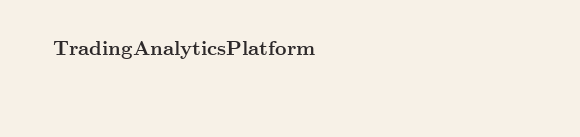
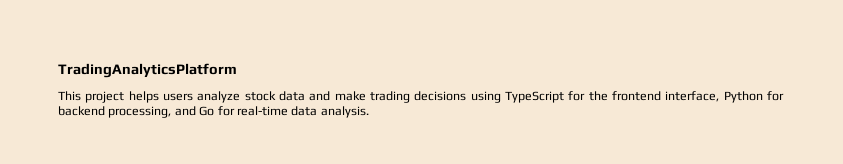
(315, 50) none -> [58,91,785,103] [58,106,369,118] // This project helps users analyze stock data and make trading decisions using TypeScript for the frontend interface, Python for backend processing, and Go for real-time data analysis.

